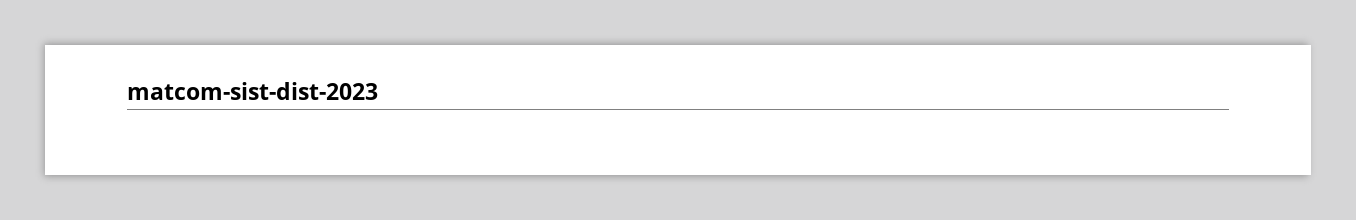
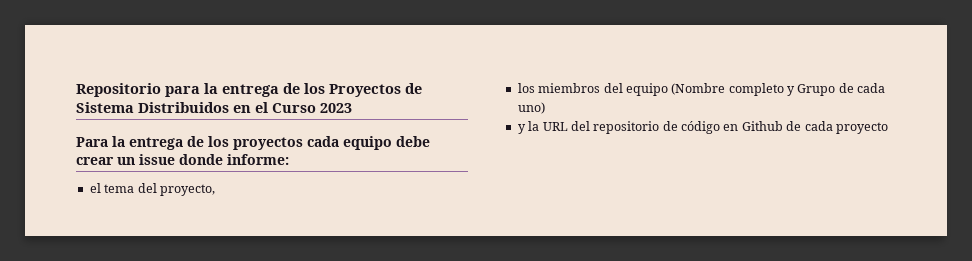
[127,82,378,100] matcom-sist-dist-2023 -> [76,83,422,97] [76,102,352,113] [76,136,430,150] [76,154,289,165] [89,183,215,196] [517,83,886,96] [517,102,545,114] [517,121,888,134] Repositorio para la entrega de los Proyectos de Sistema Distribuidos en el Curso 2023 // Para la entrega de los proyectos cada equipo debe crear un issue donde informe: // el tema del proyecto, // los miembros del equipo (Nombre completo y Grupo de cada uno) // y la URL del repositorio de código en Github de cada proyecto

